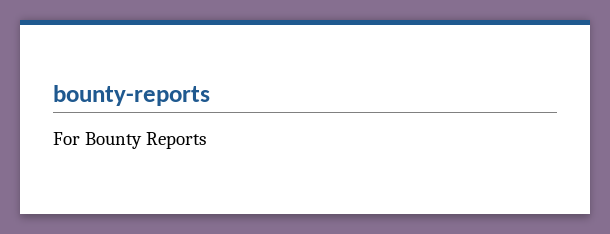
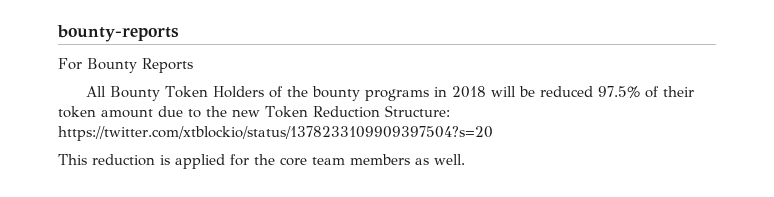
(207, 140) none -> [85,86,694,101] [58,105,450,118] [58,126,493,141] [58,154,465,169] // All Bounty Token Holders of the bounty programs in 2018 will be reduced 97.5% of their token amount due to the new Token Reduction Structure: https://twitter.com/xtblockio/status/1378233109909397504?s=20 // This reduction is applied for the core team members as well.

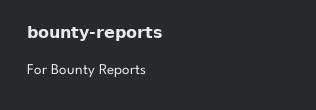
[85,86,694,101] [58,105,450,118] [58,126,493,141] [58,154,465,169] // All Bounty Token Holders of the bounty programs in 2018 will be reduced 97.5% of their token amount due to the new Token Reduction Structure: https://twitter.com/xtblockio/status/1378233109909397504?s=20 // This reduction is applied for the core team members as well. -> (147, 71) none

